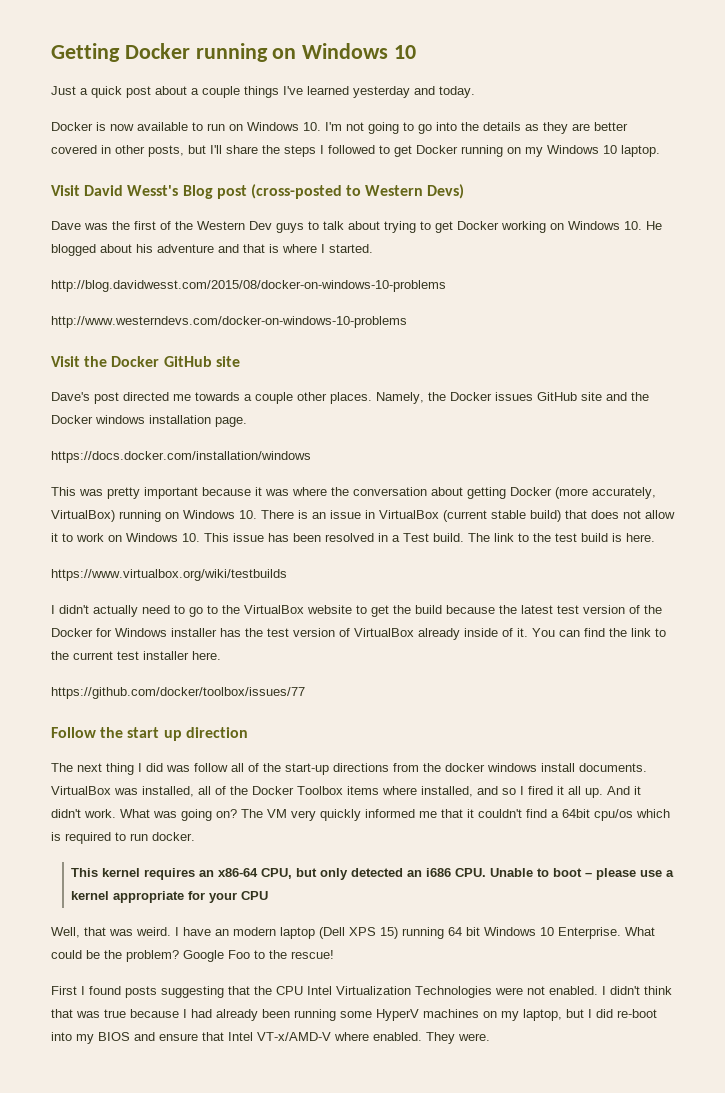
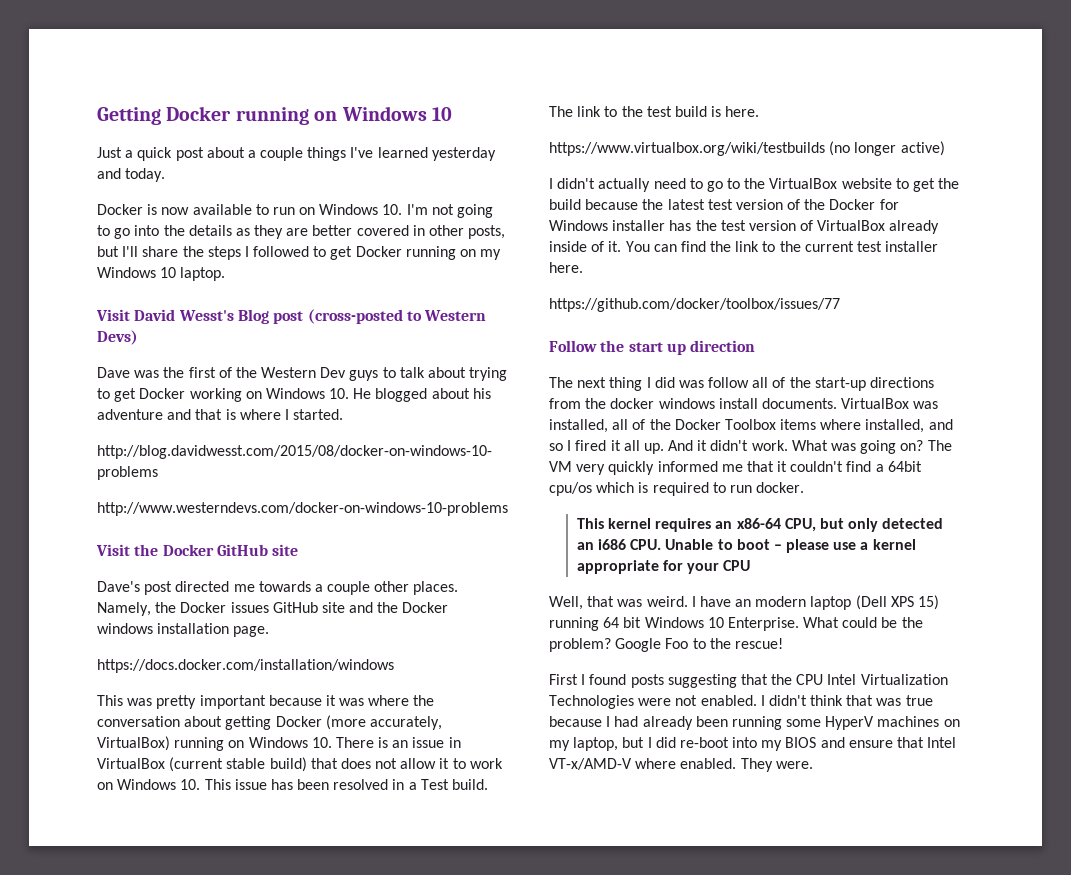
(287, 575) none -> [829,141,945,156] (no longer active)

